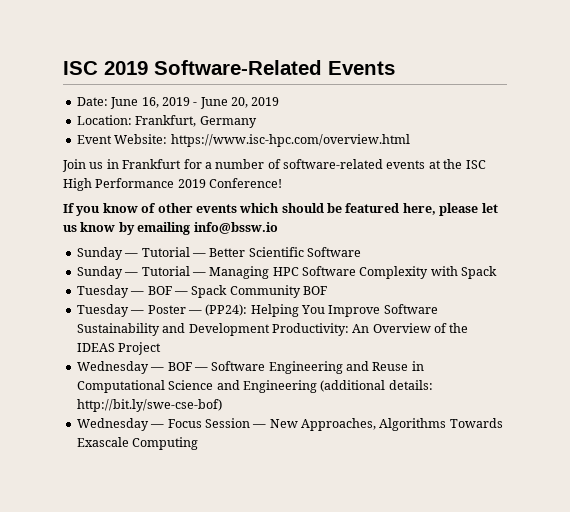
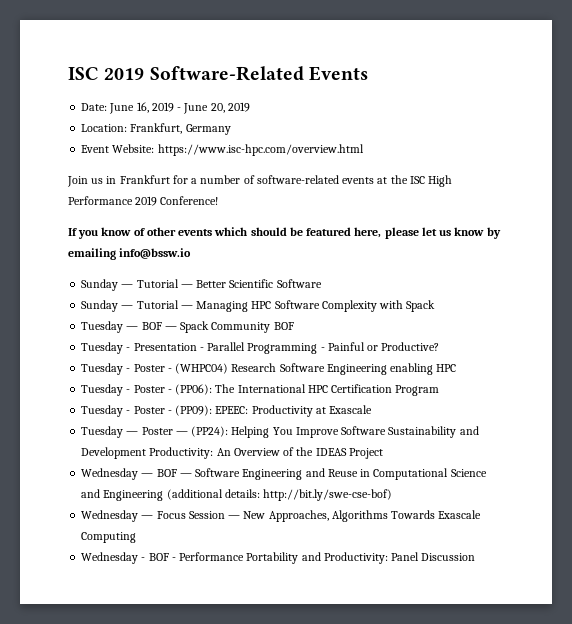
(327, 290) none -> [81,342,440,354] [81,363,457,375] [81,384,440,396] [81,405,373,417] // Tuesday - Presentation - Parallel Programming - Painful or Productive? // Tuesday - Poster - (WHPC04) Research Software Engineering enabling HPC // Tuesday - Poster - (PP06): The International HPC Certification Program // Tuesday - Poster - (PP09): EPEEC: Productivity at Exascale
(199, 443) none -> [81,552,476,564] // Wednesday - BOF - Performance Portability and Productivity: Panel Discussion

